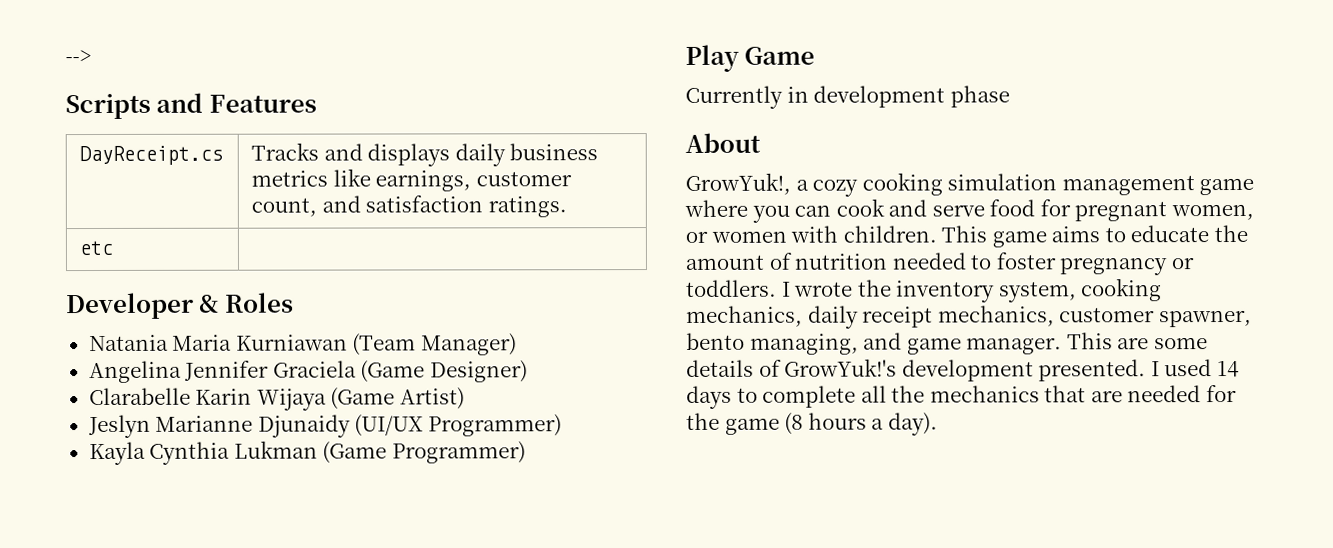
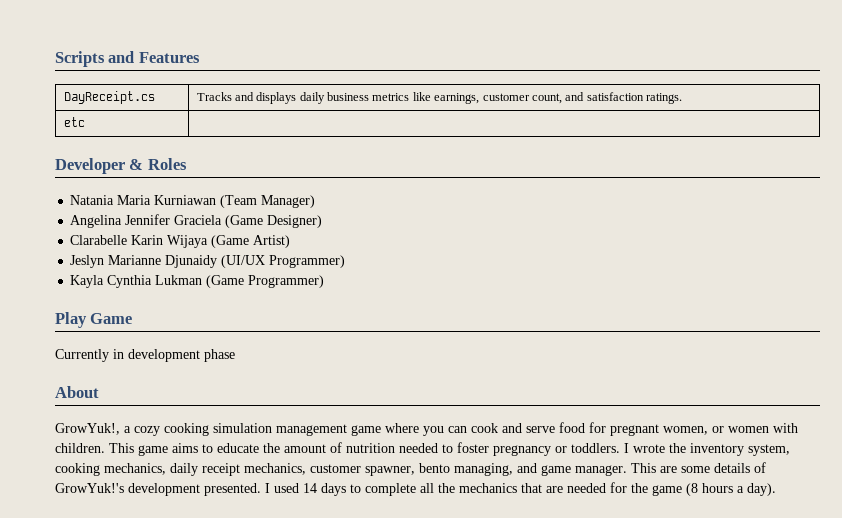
[65,50,92,64] --> // -> (55, 59) none

